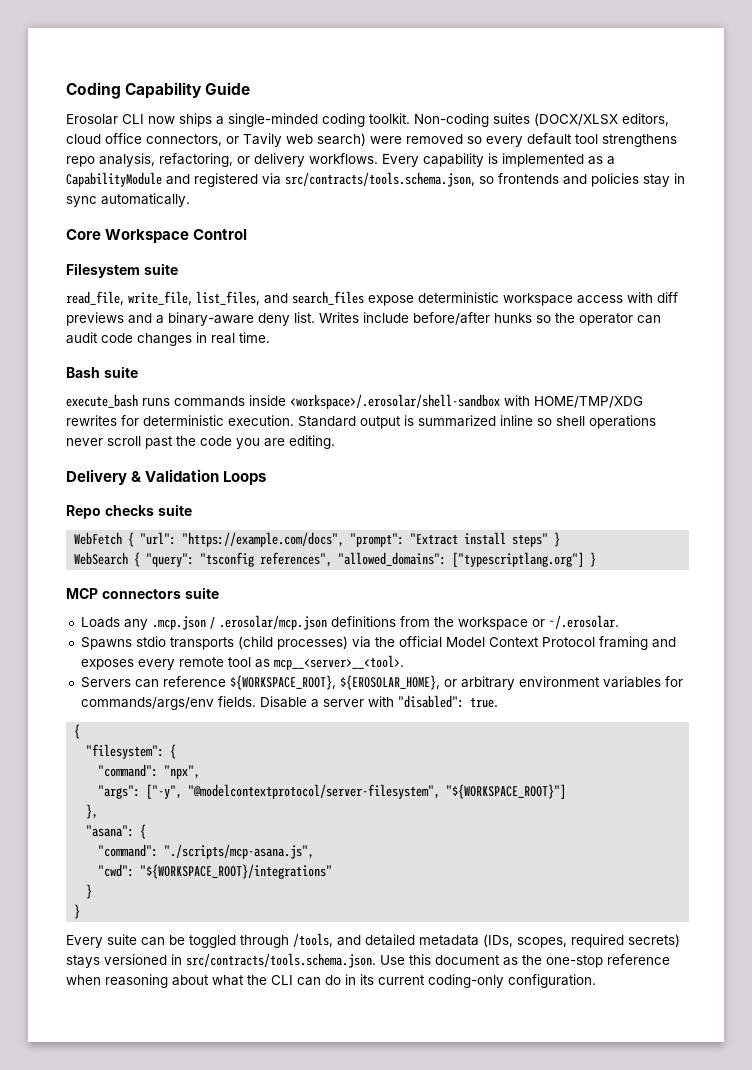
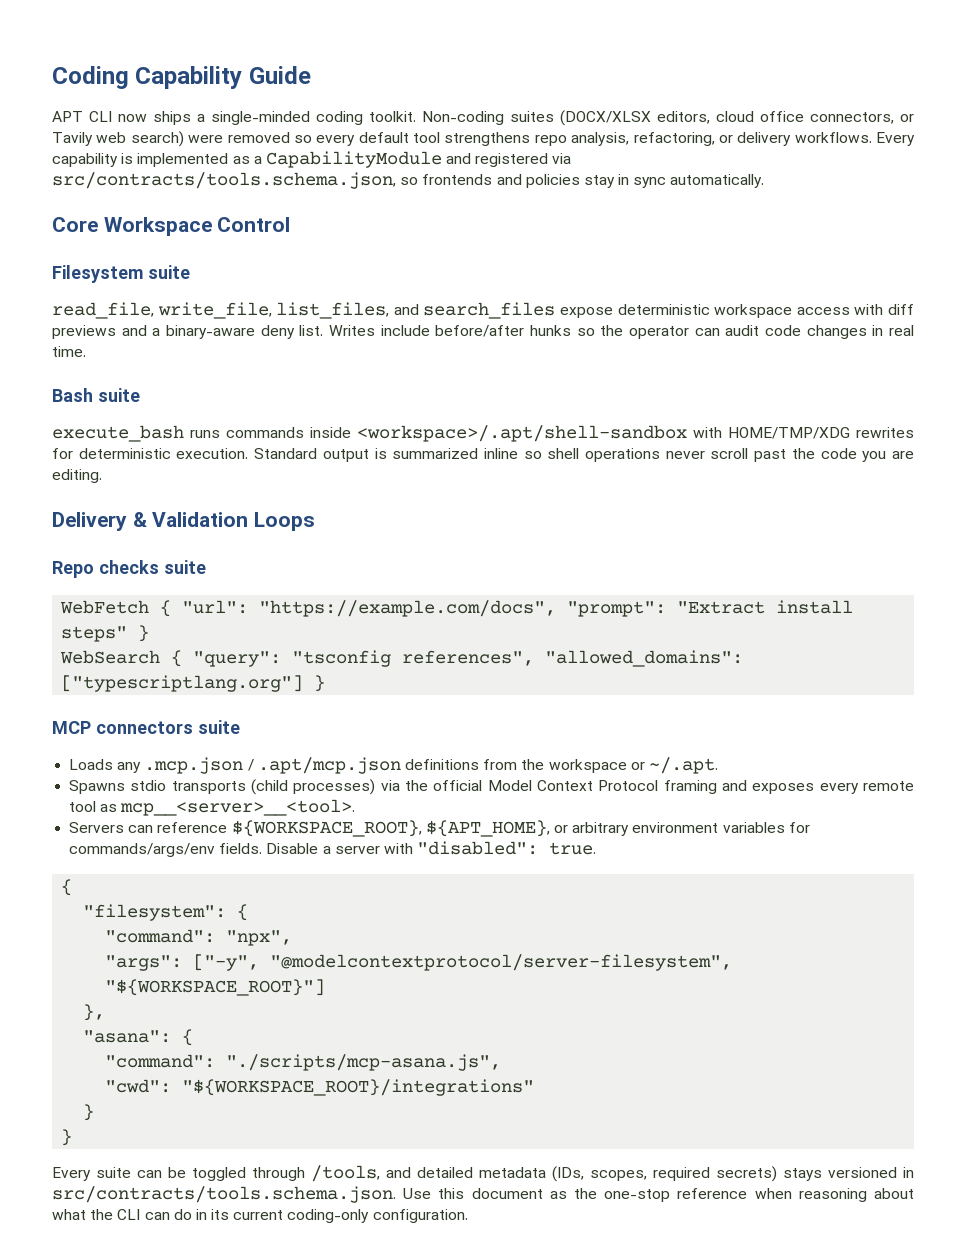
[66,114,118,125] Erosolar -> [52,111,83,122] APT
[290,394,500,409] <workspace>/.erosolar/shell-sandbox -> [357,425,687,442] <workspace>/.apt/shell-sandbox
[218,615,327,630] .erosolar/mcp.json -> [257,757,401,774] .apt/mcp.json
[548,615,619,629] ~/.erosolar. -> [648,757,718,774] ~/.apt.
[339,675,440,690] ${EROSOLAR_HOME}, -> [425,820,550,837] ${APT_HOME},

